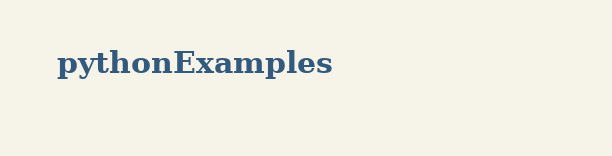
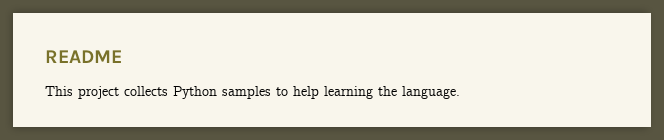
[57,50,333,79] pythonExamples -> [45,50,122,63] [45,86,460,99] README // This project collects Python samples to help learning the language.

